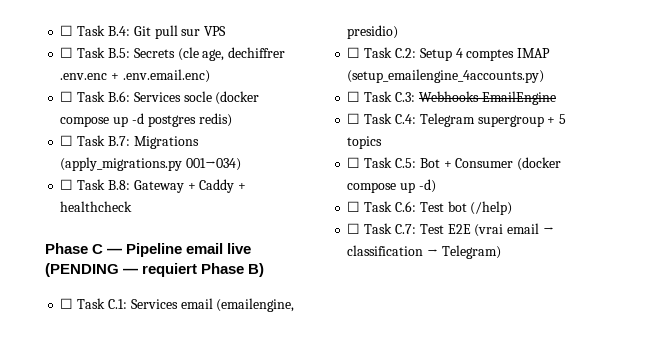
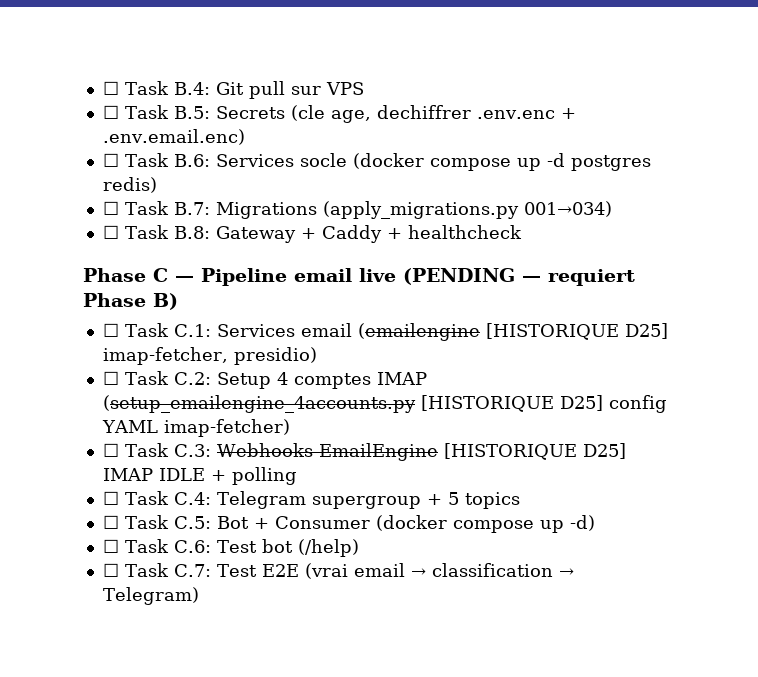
[216,298,295,312] (emailengine, -> [357,323,668,341] [102,347,228,365] (emailengine [HISTORIQUE D25] imap-fetcher,
[347,69,545,83] (setup_emailengine_4accounts.py) -> [102,395,667,413] [101,419,290,437] (setup_emailengine_4accounts.py [HISTORIQUE D25] config YAML imap-fetcher)
(556, 98) none -> [443,443,626,460] [102,467,297,485] [HISTORIQUE D25] IMAP IDLE + polling

